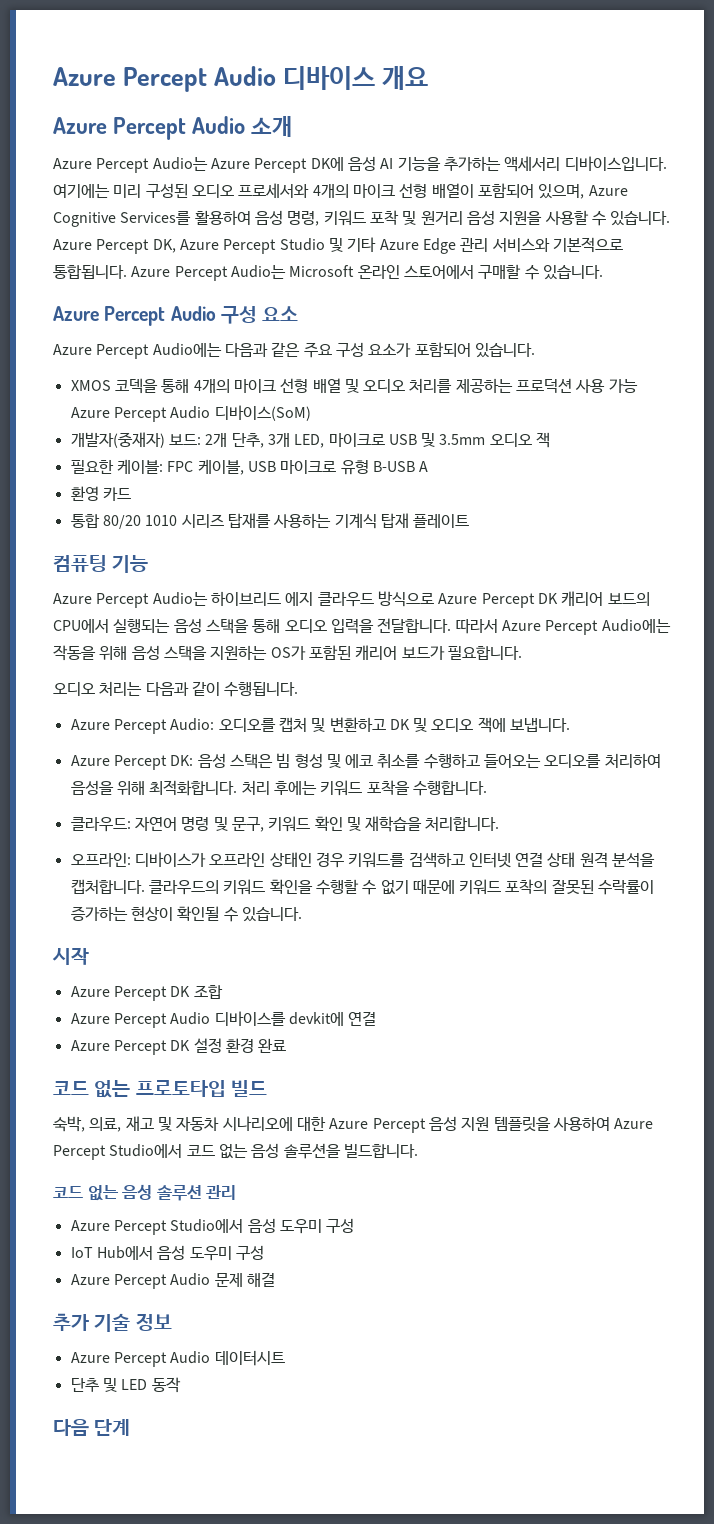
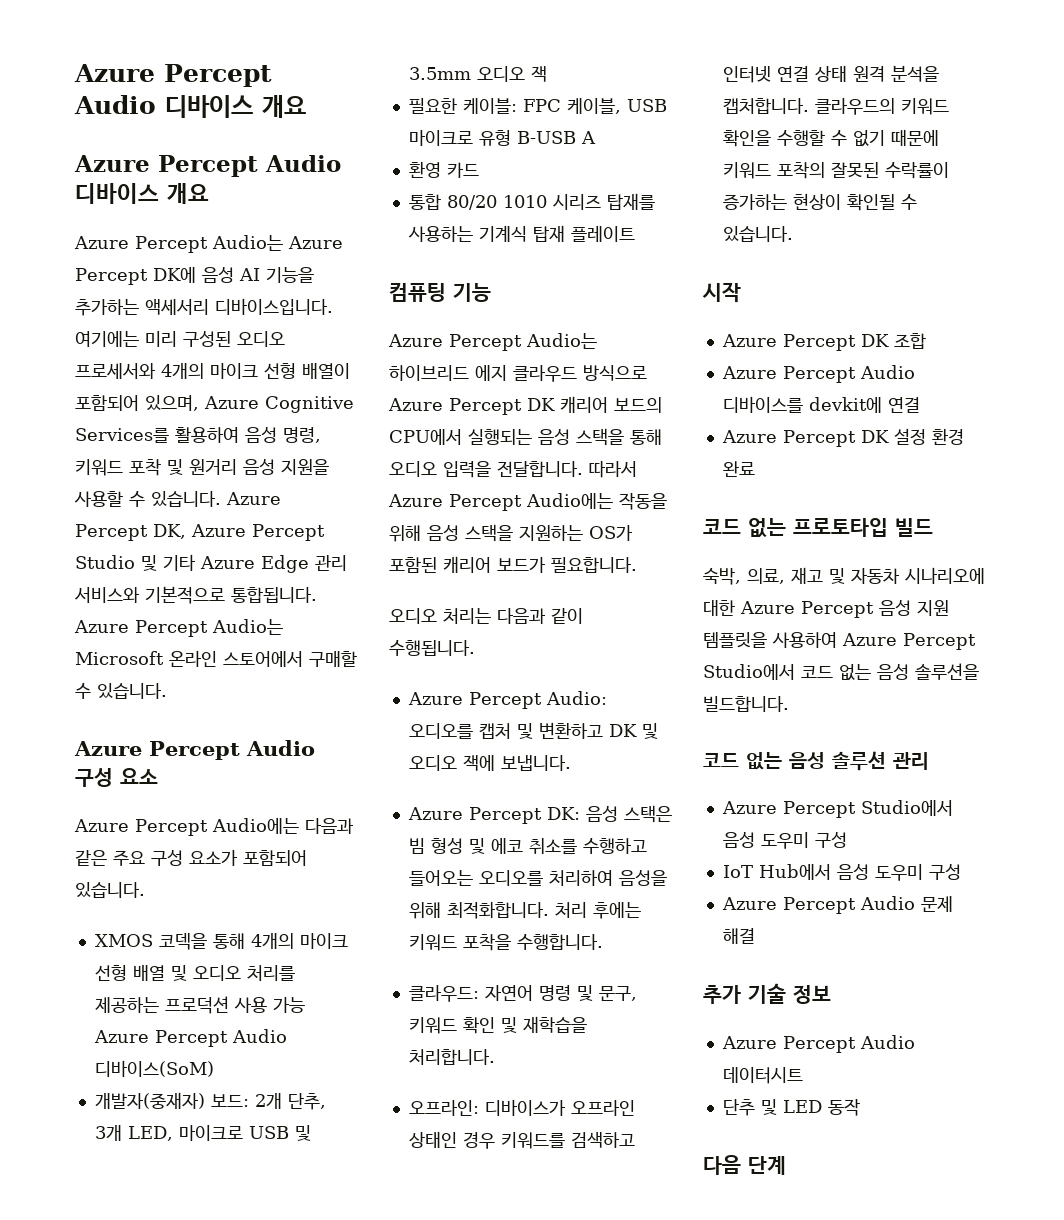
[251,116,294,137] 소개 -> [75,183,209,204] 디바이스 개요

